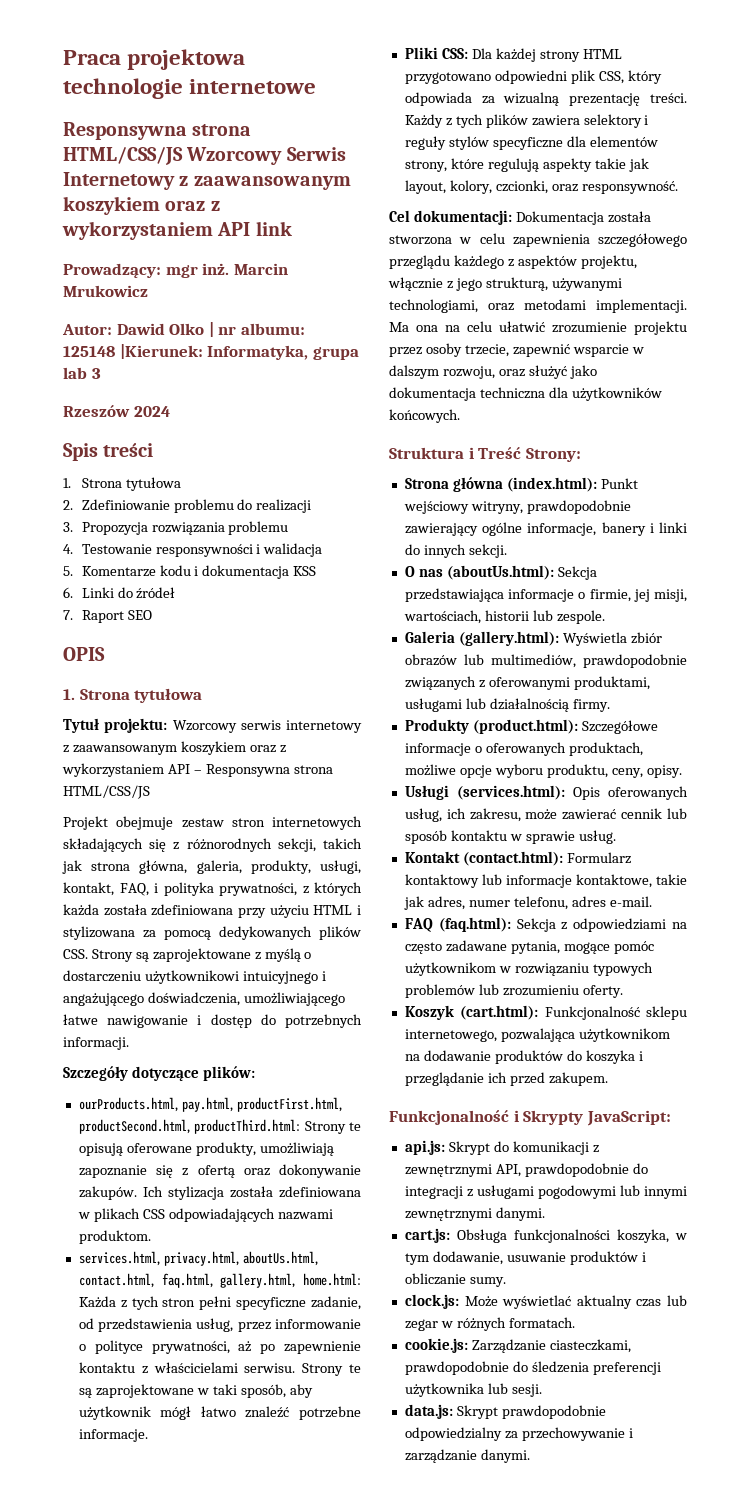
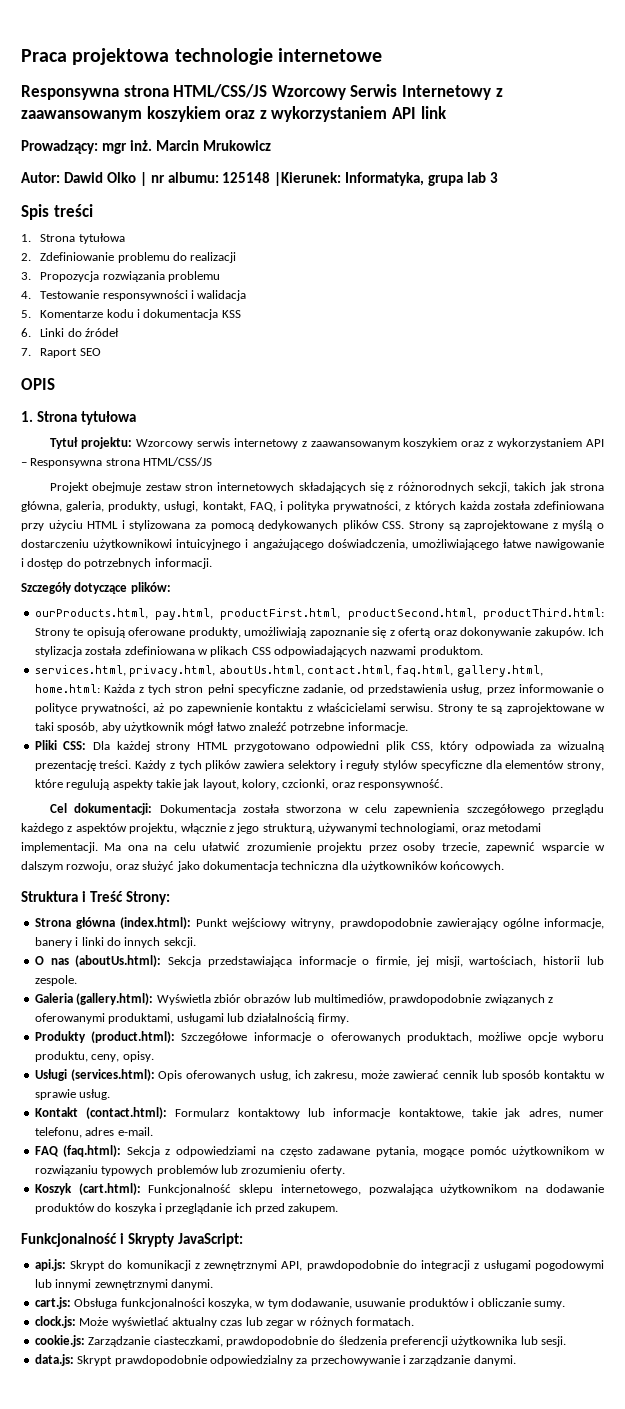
[63,405,170,417] // Rzeszów 2024 -> (499, 177) none

